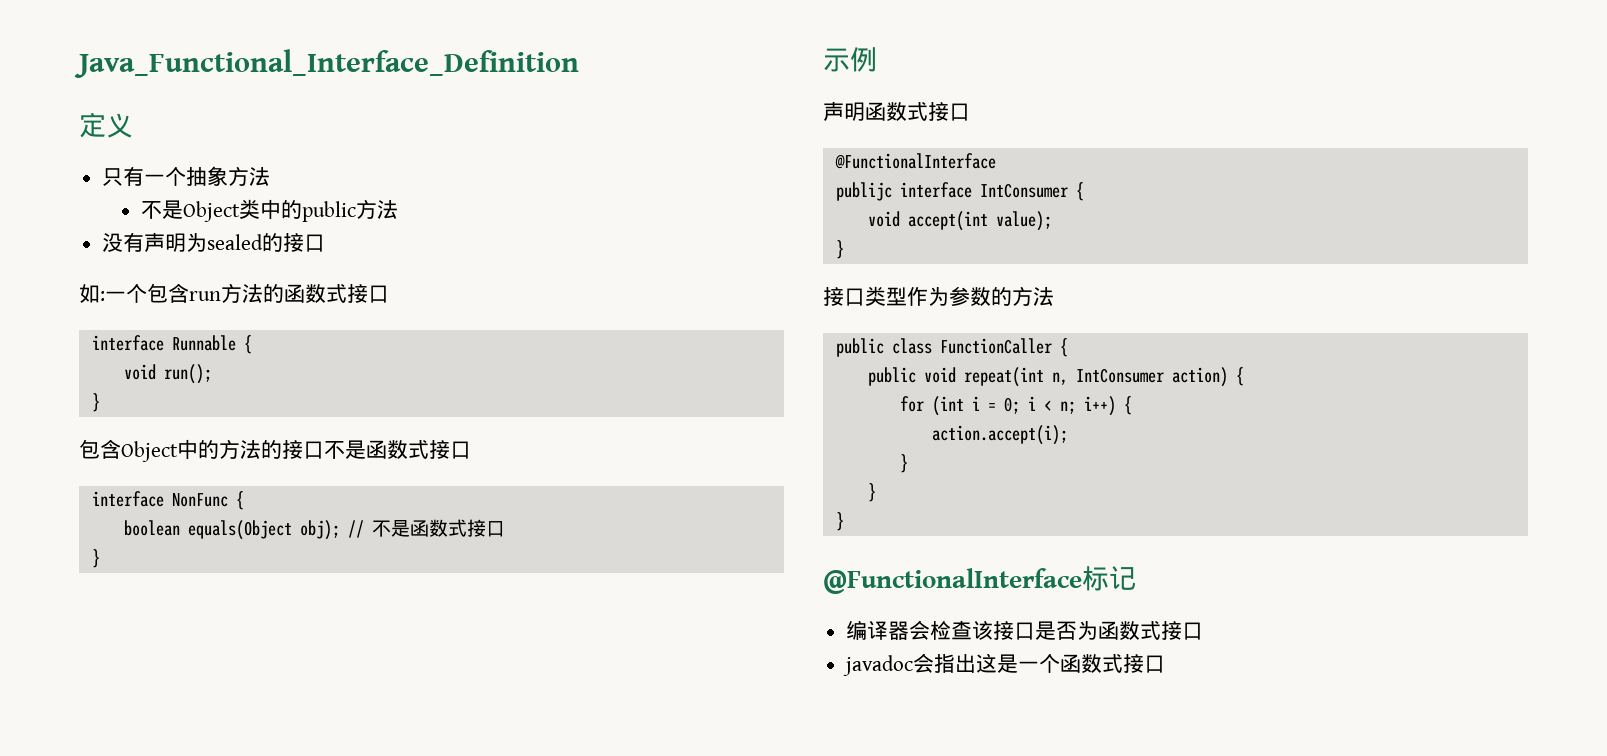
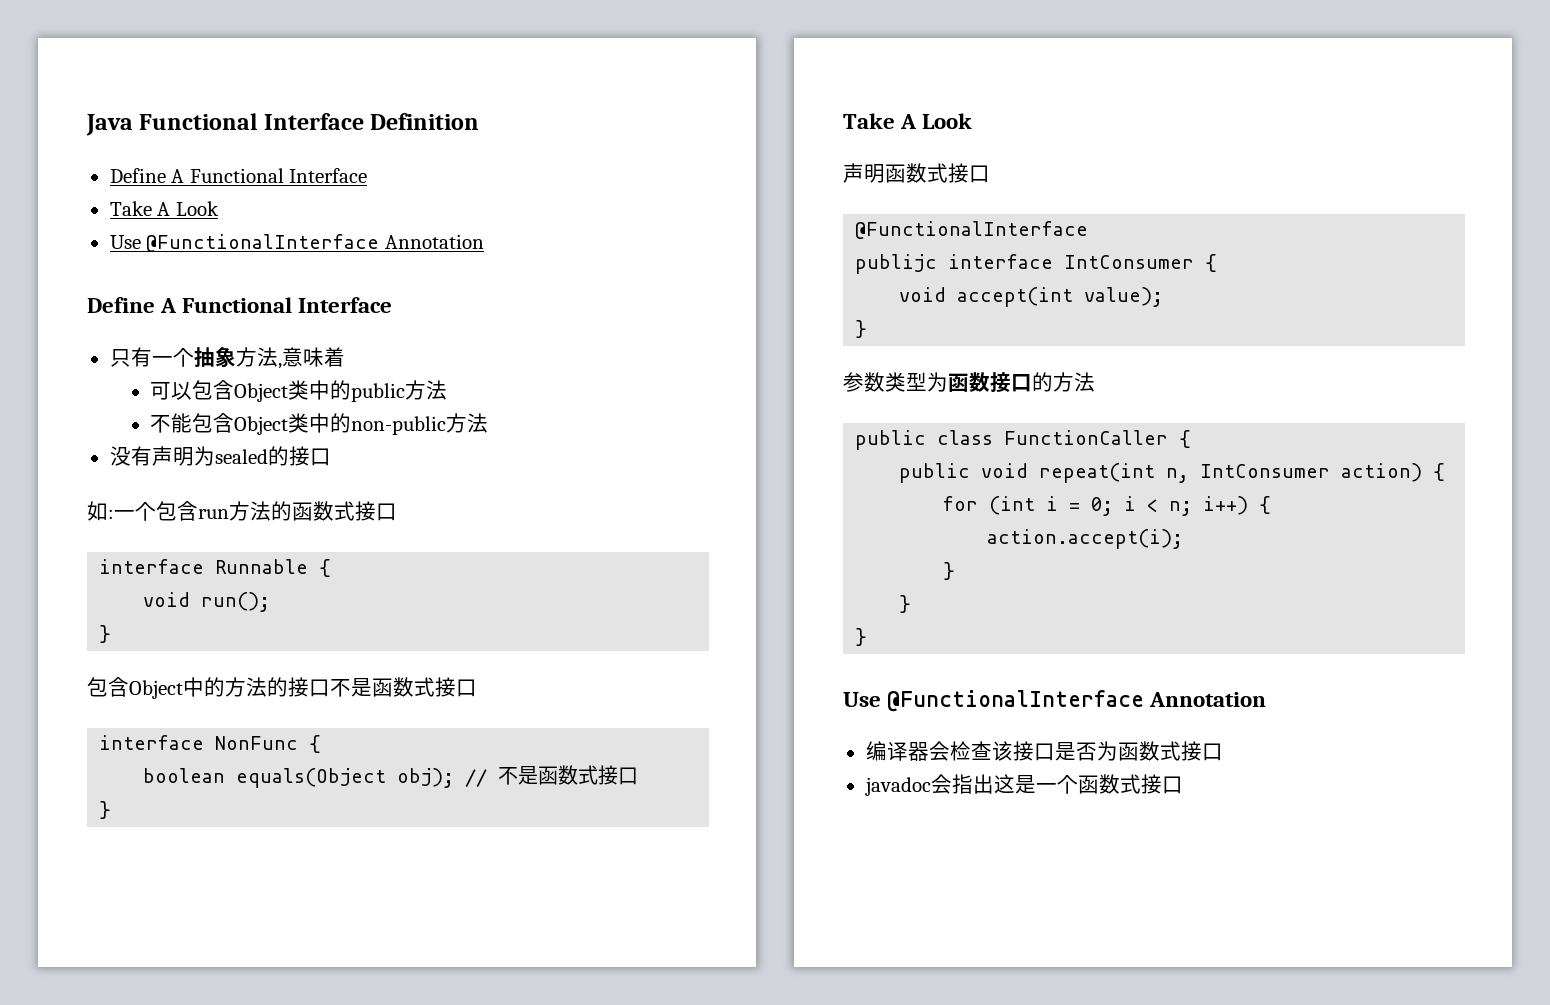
[74,49,579,78] [79,112,133,138] Java_Functional_Interface_Definition // 定义 -> [86,113,480,136] [109,168,368,183] [109,201,219,216] [109,234,484,252] [87,297,393,313] Java Functional Interface Definition // Define A Functional Interface // Take A Look // Use @FunctionalInterface Annotation // Define A Functional Interface
[141,200,184,219] // 不是 -> [277,347,345,369] [150,380,235,400] ,意味着 // 可以包含
(399, 209) none -> [150,413,489,435] // 不能包含Object类中的non-public方法
[823,47,877,72] 示例 -> [843,113,973,129] Take A Look
[823,286,991,306] 接口类型作为参数 -> [843,372,1032,393] 参数类型为函数接口
[823,566,1136,594] @FunctionalInterface标记 -> [843,690,1267,712] Use @FunctionalInterface Annotation

